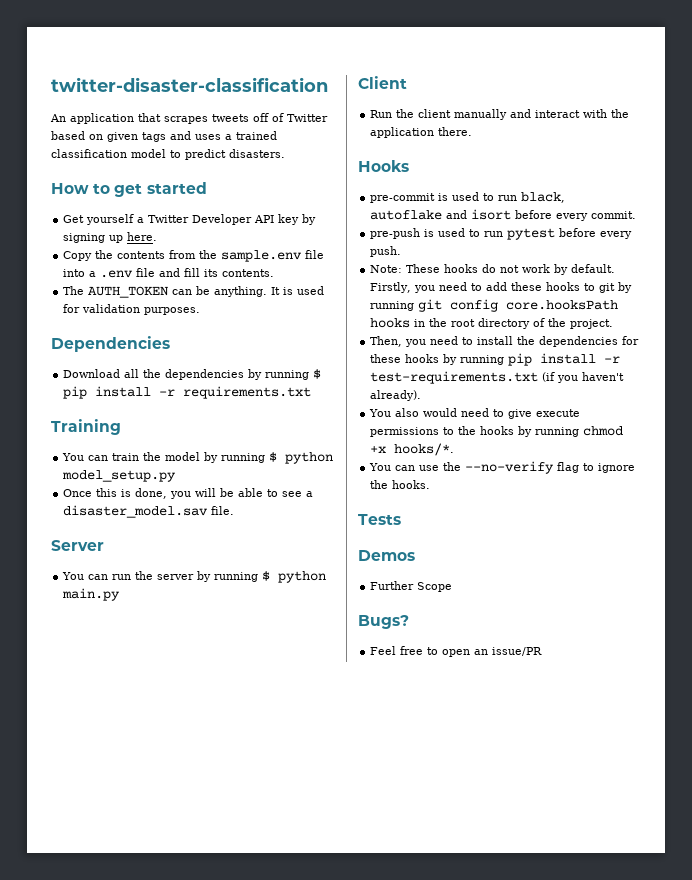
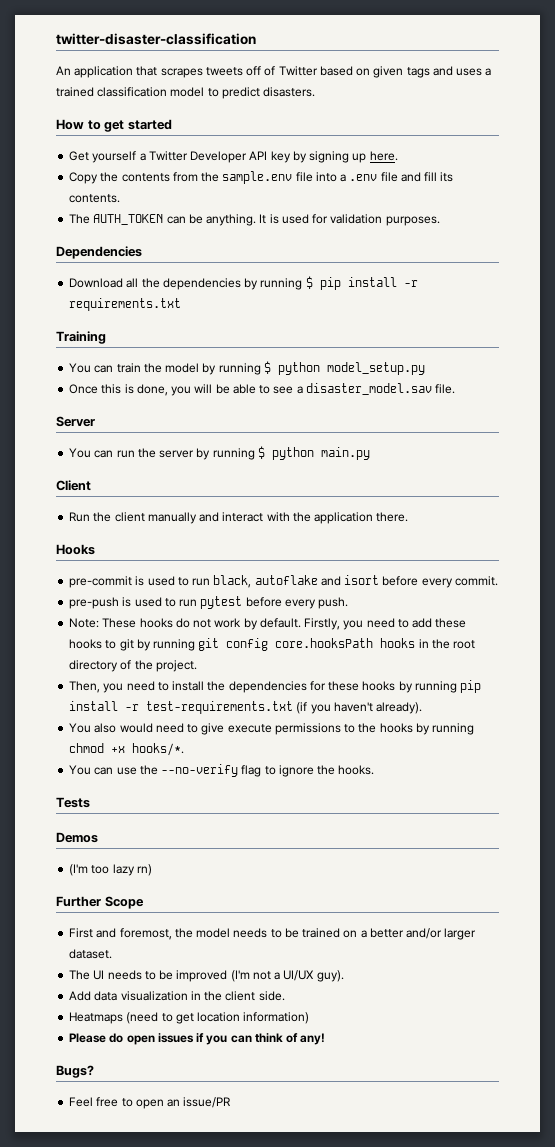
[370,581,453,592] Further Scope -> [69,864,152,876] [56,896,144,909] [69,928,477,940] [69,949,113,959] [69,970,344,982] [69,991,285,1001] [69,1012,310,1024] [69,1033,326,1045] (I'm too lazy rn) // Further Scope // First and foremost, the model needs to be trained on a better and/or larger dataset. // The UI needs to be improved (I'm not a UI/UX guy). // Add data visualization in the client side. // Heatmaps (need to get location information) // Please do open issues if you can think of any!

